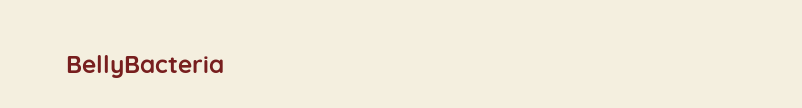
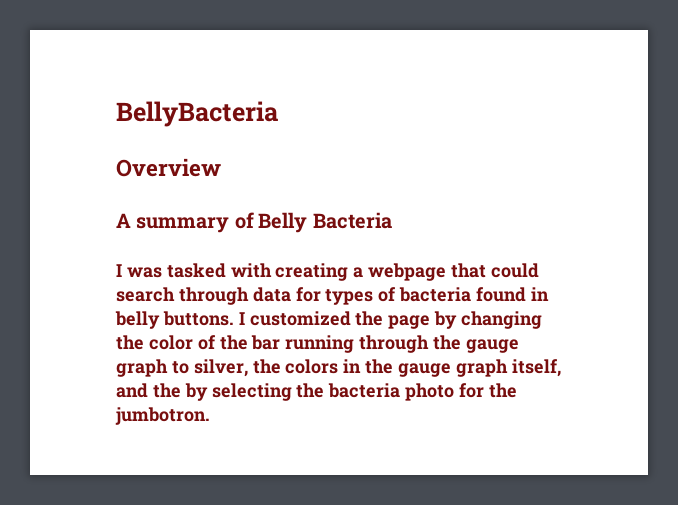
(224, 66) none -> [116,158,221,177] [116,212,392,233] [116,263,539,281] [116,287,549,305] [115,311,543,329] [116,335,519,353] [116,359,561,377] [116,383,517,401] [115,407,210,425] // Overview // A summary of Belly Bacteria // I was tasked with creating a webpage that could search through data for types of bacteria found in belly buttons. I customized the page by changing the color of the bar running through the gauge graph to silver, the colors in the gauge graph itself, and the by selecting the bacteria photo for the jumbotron.

